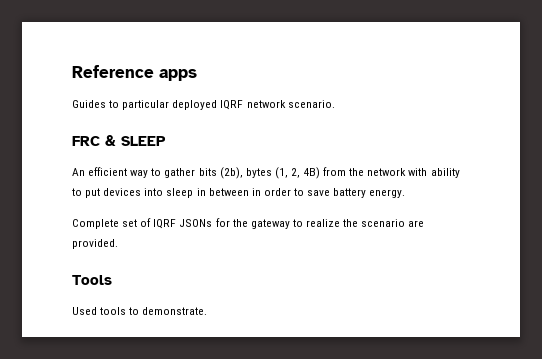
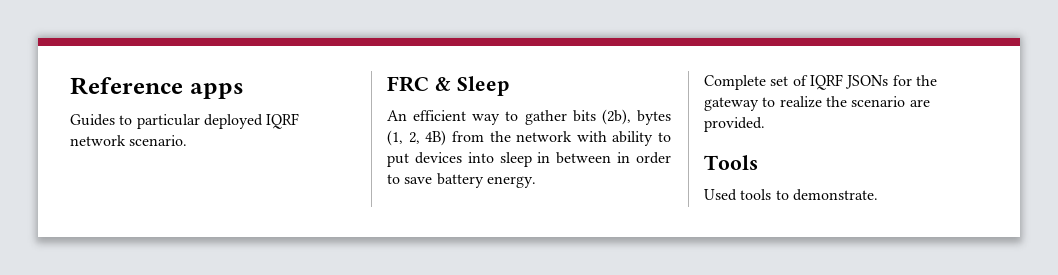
[121,136,166,146] SLEEP -> [456,76,509,96] Sleep

